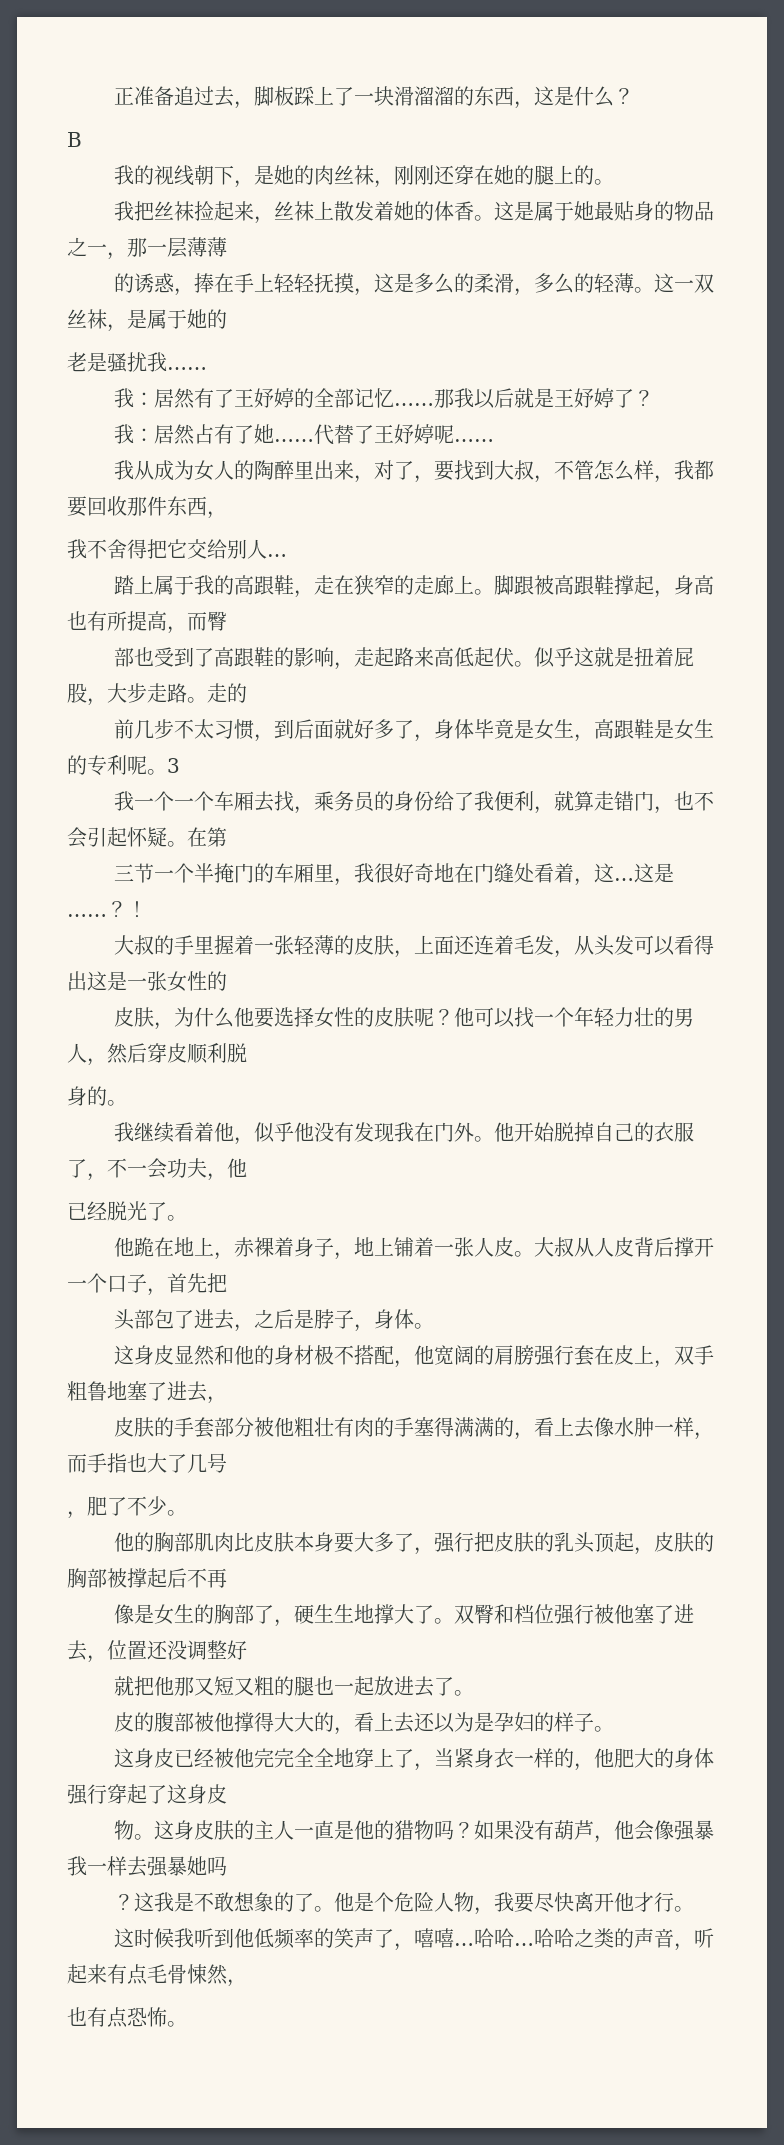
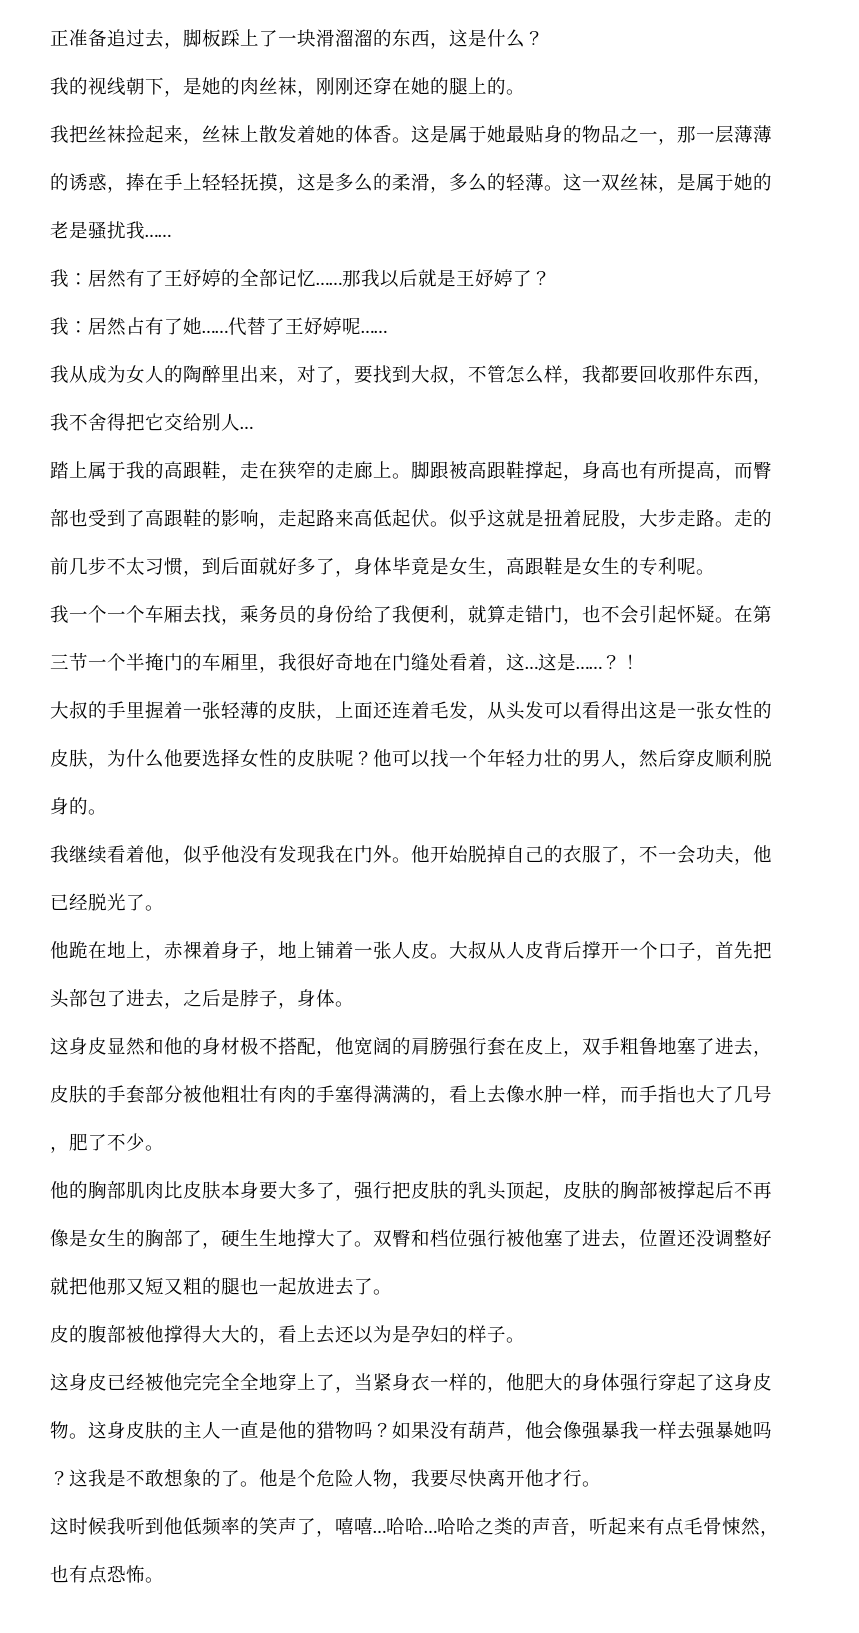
[67,132,82,147] // B -> (544, 38) none
[167,758,180,773] 3 -> (715, 572) none

